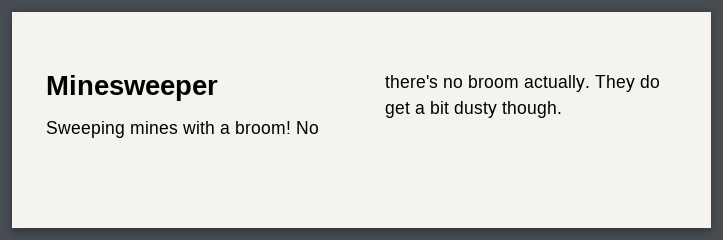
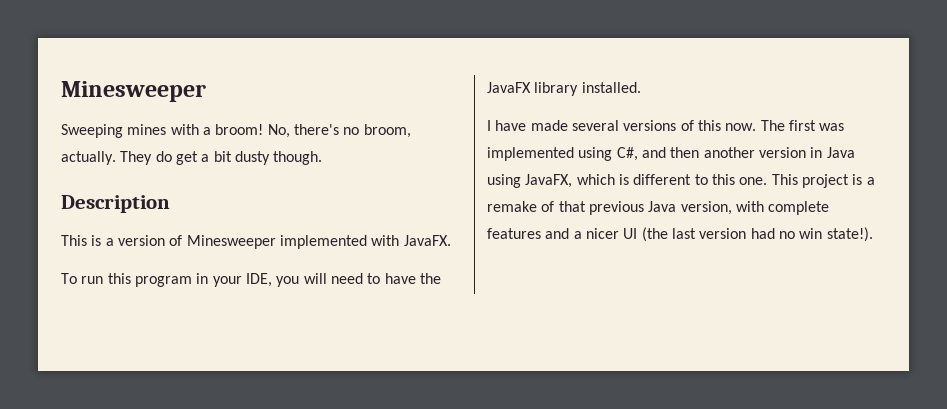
[296,121,319,134] No -> [267,124,290,138] No,
[468,75,519,88] broom -> [363,124,411,138] broom,
(562, 109) none -> [61,195,170,213] [61,235,451,249] [61,273,441,287] [487,82,641,96] [487,120,845,131] [487,147,855,161] [487,174,875,188] [487,201,830,215] [487,227,873,242] // Description // This is a version of Minesweeper implemented with JavaFX. // To run this program in your IDE, you will need to have the JavaFX library installed. // I have made several versions of this now. The first was implemented using C#, and then another version in Java using JavaFX, which is different to this one. This project is a remake of that previous Java version, with complete features and a nicer UI (the last version had no win state!).

